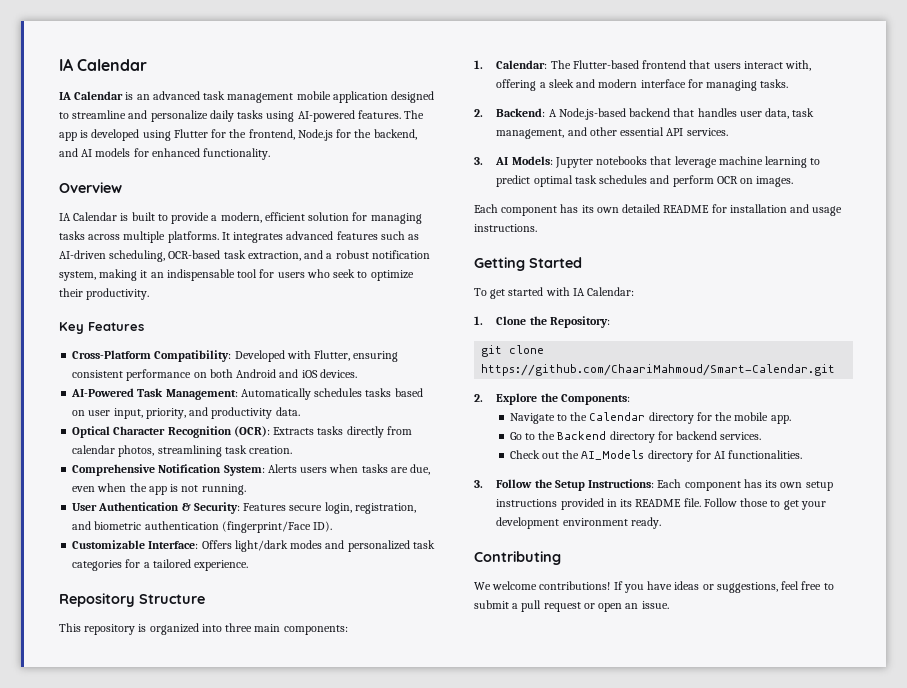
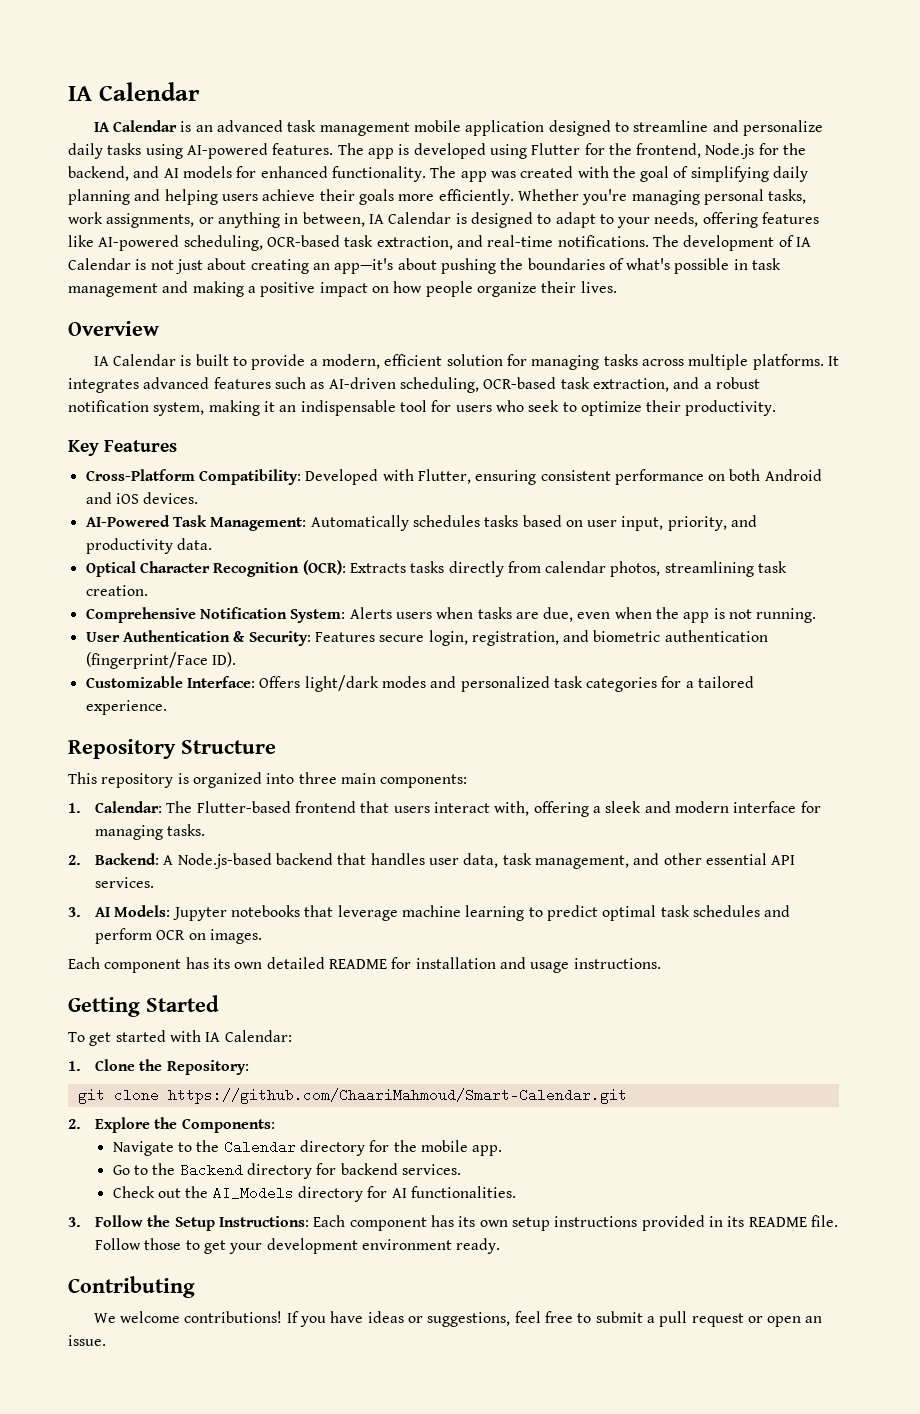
(271, 154) none -> [430,166,809,182] [68,189,807,205] [68,212,820,228] [68,235,811,251] [68,258,782,274] [68,281,617,297] The app was created with the goal of simplifying daily planning and helping users achieve their goals more efficiently. Whether you're managing personal tasks, work assignments, or anything in between, IA Calendar is designed to adapt to your needs, offering features like AI-powered scheduling, OCR-based task extraction, and real-time notifications. The development of IA Calendar is not just about creating an app—it's about pushing the boundaries of what's possible in task management and making a positive impact on how people organize their lives.

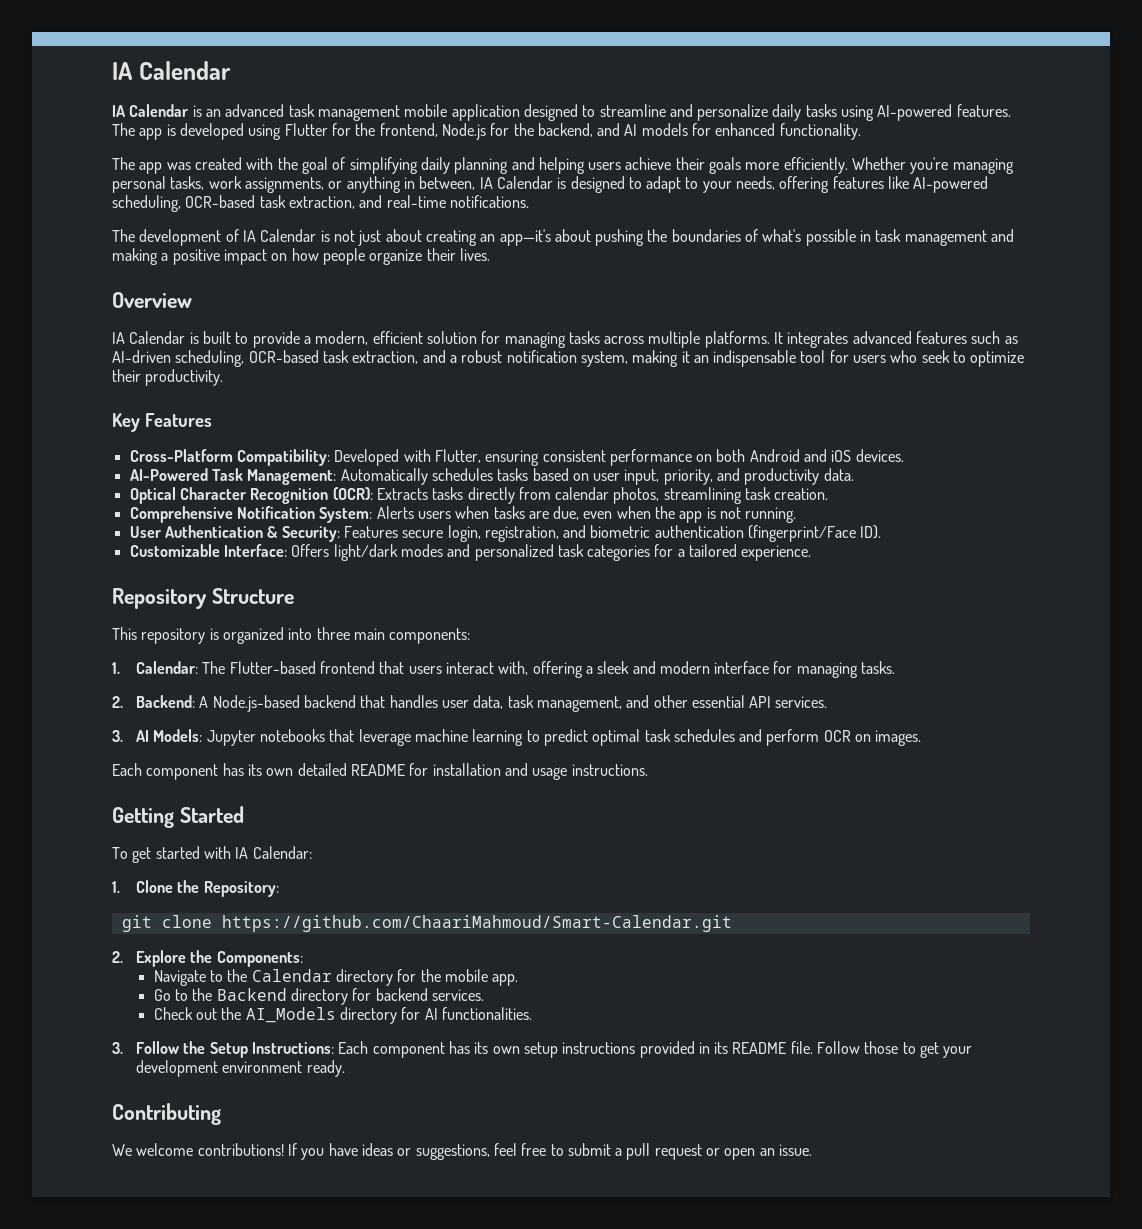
(426, 174) none -> (861, 131) //
(649, 241) none -> (529, 201) //

